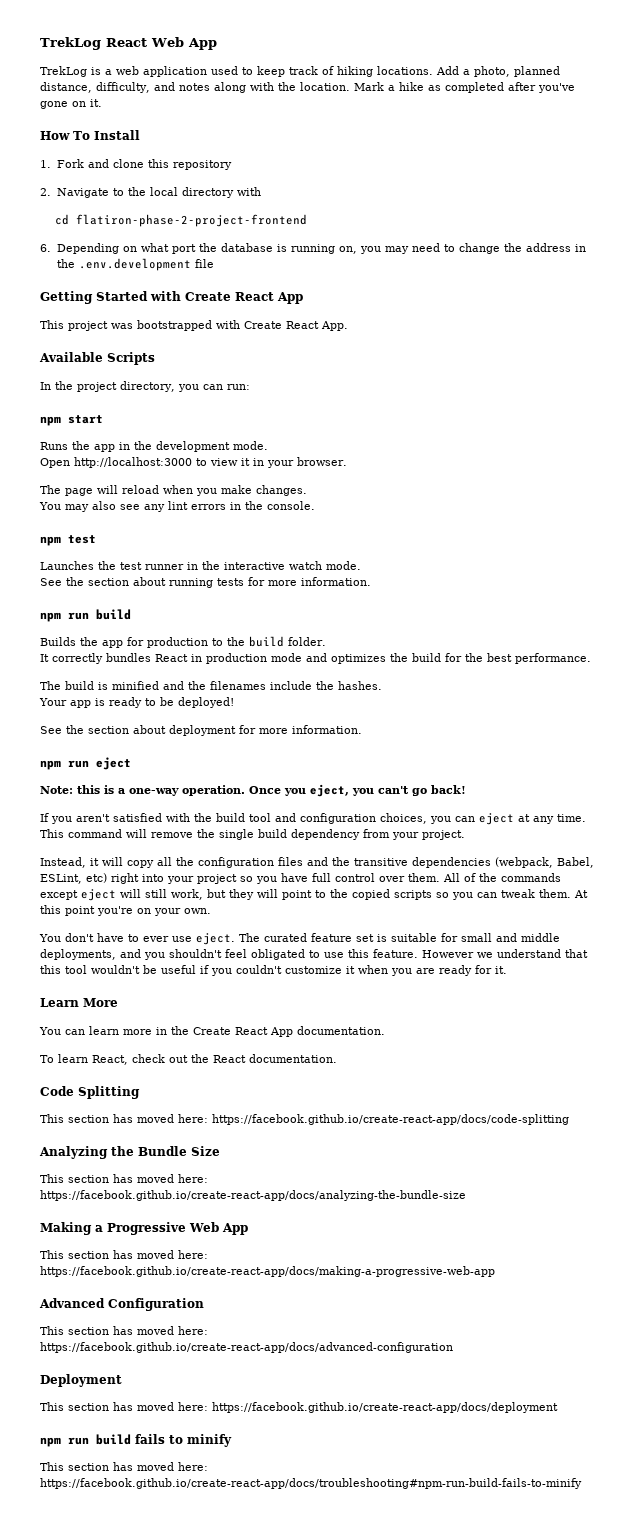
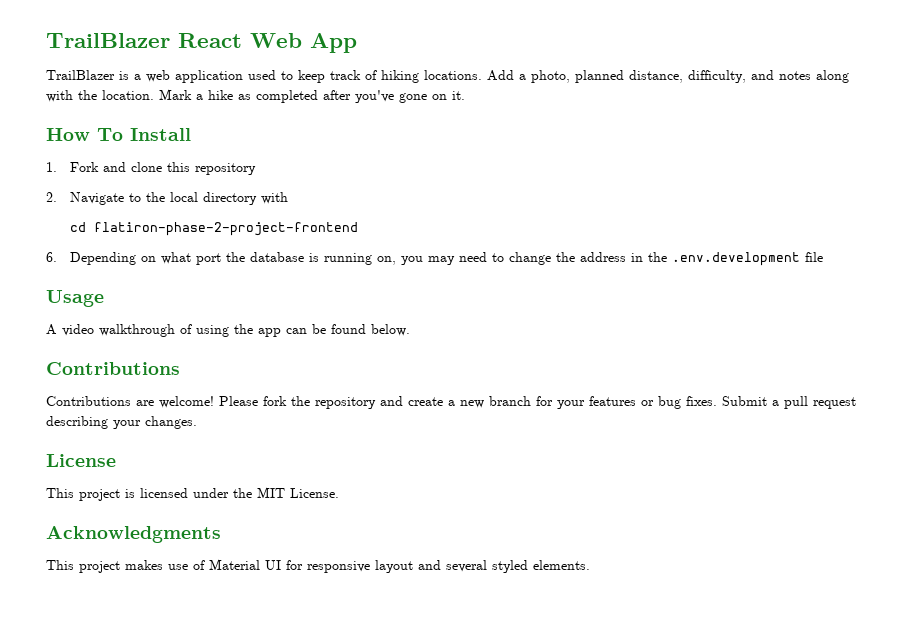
[40,37,101,50] TrekLog -> [46,33,170,48] TrailBlazer
[40,66,87,77] TrekLog -> [46,70,115,80] TrailBlazer
[40,291,303,304] [40,320,348,331] [39,352,155,365] [40,381,250,392] [40,415,103,426] [40,441,268,452] [40,457,347,468] [40,485,307,496] [39,501,315,512] [40,535,96,546] [40,561,361,570] [40,577,371,588] [40,609,131,622] [40,636,326,648] [40,653,591,664] [40,681,382,690] [39,697,234,708] [40,725,362,736] [40,757,131,770] [40,784,466,797] [40,813,586,825] [40,829,465,840] [40,857,594,868] [40,873,561,884] [40,889,588,901] [40,905,211,916] [39,933,560,945] [40,949,588,960] [40,965,507,976] [40,998,118,1007] [39,1026,385,1037] [40,1054,337,1065] [40,1086,140,1099] [40,1114,569,1125] [39,1146,220,1159] [40,1174,208,1183] [40,1190,466,1201] [40,1222,248,1235] [40,1250,208,1259] [40,1266,495,1277] [39,1298,204,1311] [40,1326,208,1335] [40,1342,453,1353] [40,1374,122,1387] [40,1402,558,1413] [40,1434,232,1447] [40,1462,208,1471] [40,1478,582,1489] Getting Started with Create React App // This project was bootstrapped with Create React App. // Available Scripts // In the project directory, you can run: // npm start // Runs the app in the development mode. // Open http://localhost:3000 to view it in your browser. // The page will reload when you make changes. // You may also see any lint errors in the console. // npm test // Launches the test runner in the interactive watch mode. // See the section about running tests for more information. // npm run build // Builds the app for production to the build folder. // It correctly bundles React in production mode and optimizes the build for the best performance. // The build is minified and the filenames include the hashes. // Your app is ready to be deployed! // See the section about deployment for more information. // npm run eject // Note: this is a one-way operation. Once you eject, you can't go back! // If you aren't satisfied with the build tool and configuration choices, you can eject at any time. This command will remove the single build dependency from your project. // Instead, it will copy all the configuration files and the transitive dependencies (webpack, Babel, ESLint, etc) right into your project so you have full control over them. All of the commands except eject will still work, but they will point to the copied scripts so you can tweak them. At this point you're on your own. // You don't have to ever use eject. The curated feature set is suitable for small and middle deployments, and you shouldn't feel obligated to use this feature. However we understand that this tool wouldn't be useful if you couldn't customize it when you are ready for it. // Learn More // You can learn more in the Create React App documentation. // To learn React, check out the React documentation. // Code Splitting // This section has moved here: https://facebook.github.io/create-react-app/docs/code-splitting // Analyzing the Bundle Size // This section has moved here: https://facebook.github.io/create-react-app/docs/analyzing-the-bundle-size // Making a Progressive Web App // This section has moved here: https://facebook.github.io/create-react-app/docs/making-a-progressive-web-app // Advanced Configuration // This section has moved here: https://facebook.github.io/create-react-app/docs/advanced-configuration // Deployment // This section has moved here: https://facebook.github.io/create-react-app/docs/deployment // npm run build fails to minify // This section has moved here: https://facebook.github.io/create-react-app/docs/troubleshooting#npm-run-build-fails-to-minify -> [46,290,104,307] [46,324,410,337] [46,362,180,375] [46,396,856,409] [46,416,197,429] [46,454,116,467] [46,487,339,501] [46,526,221,543] [46,559,590,573] Usage // A video walkthrough of using the app can be found below. // Contributions // Contributions are welcome! Please fork the repository and create a new branch for your features or bug fixes. Submit a pull request describing your changes. // License // This project is licensed under the MIT License. // Acknowledgments // This project makes use of Material UI for responsive layout and several styled elements.

